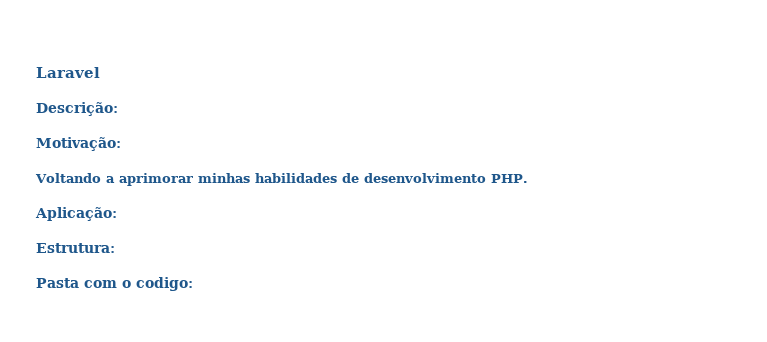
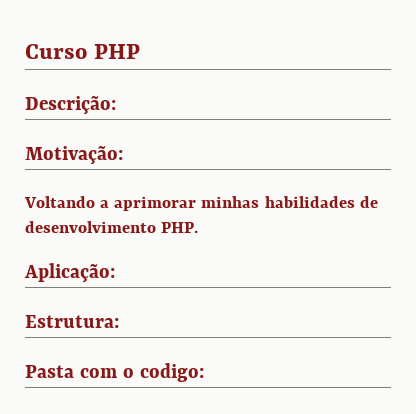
[36,67,100,78] Laravel -> [25,44,140,59] Curso PHP

